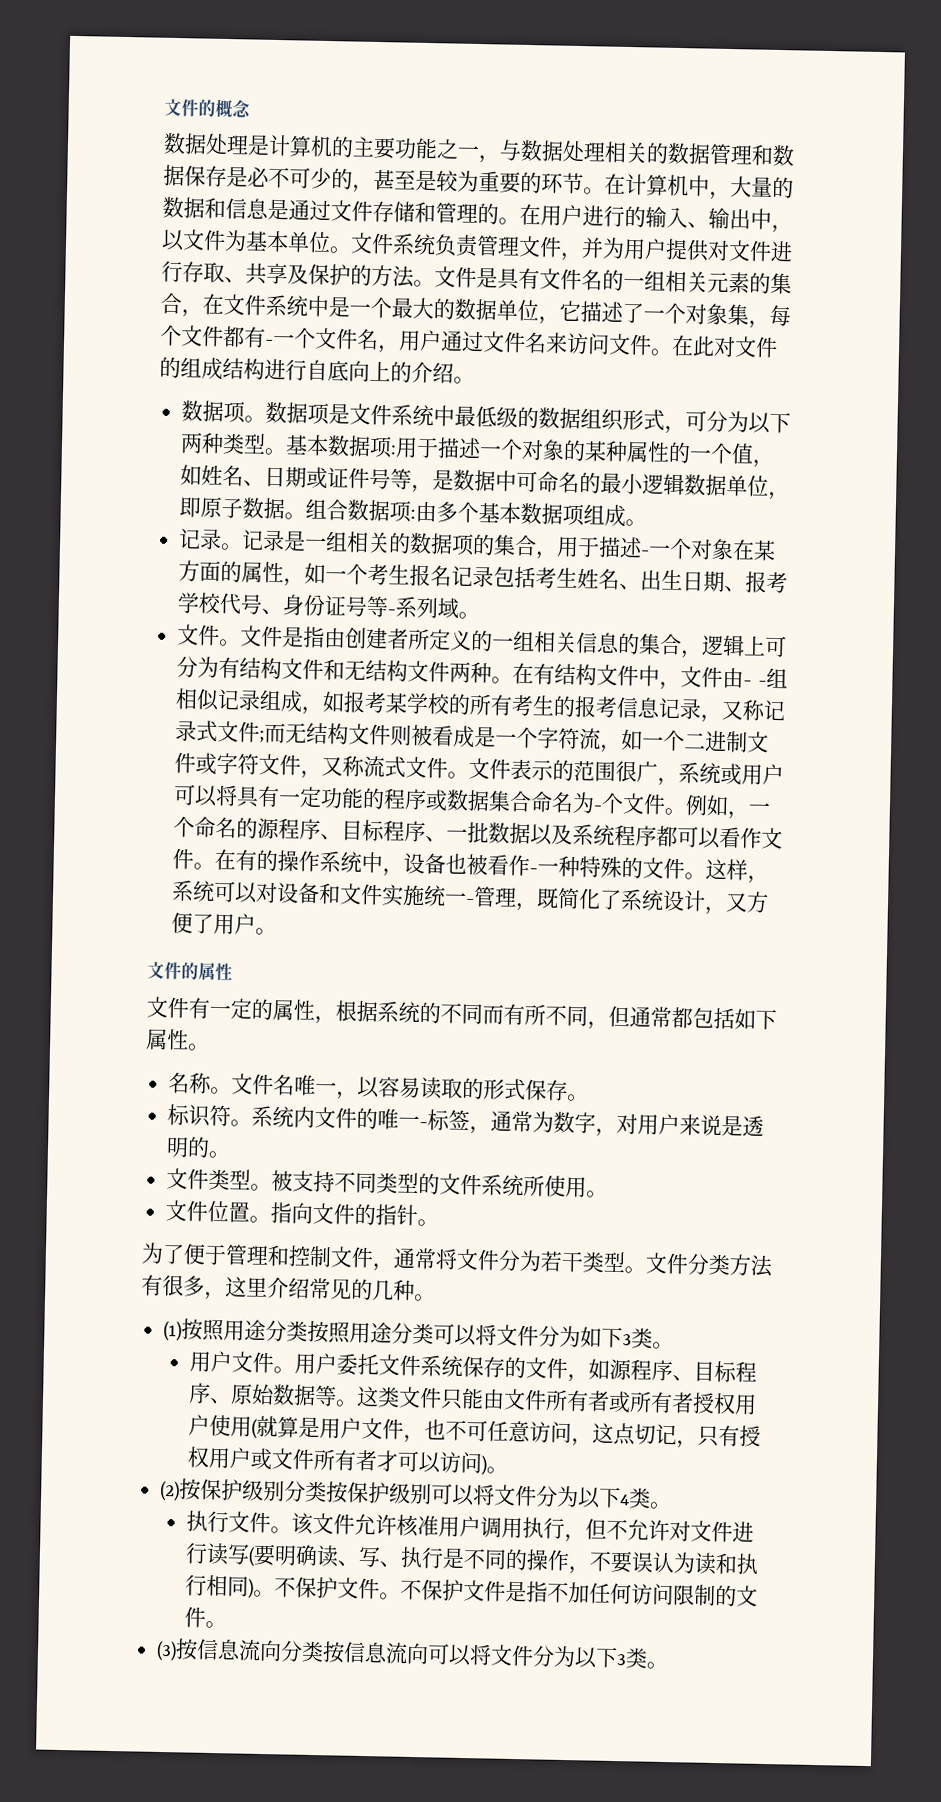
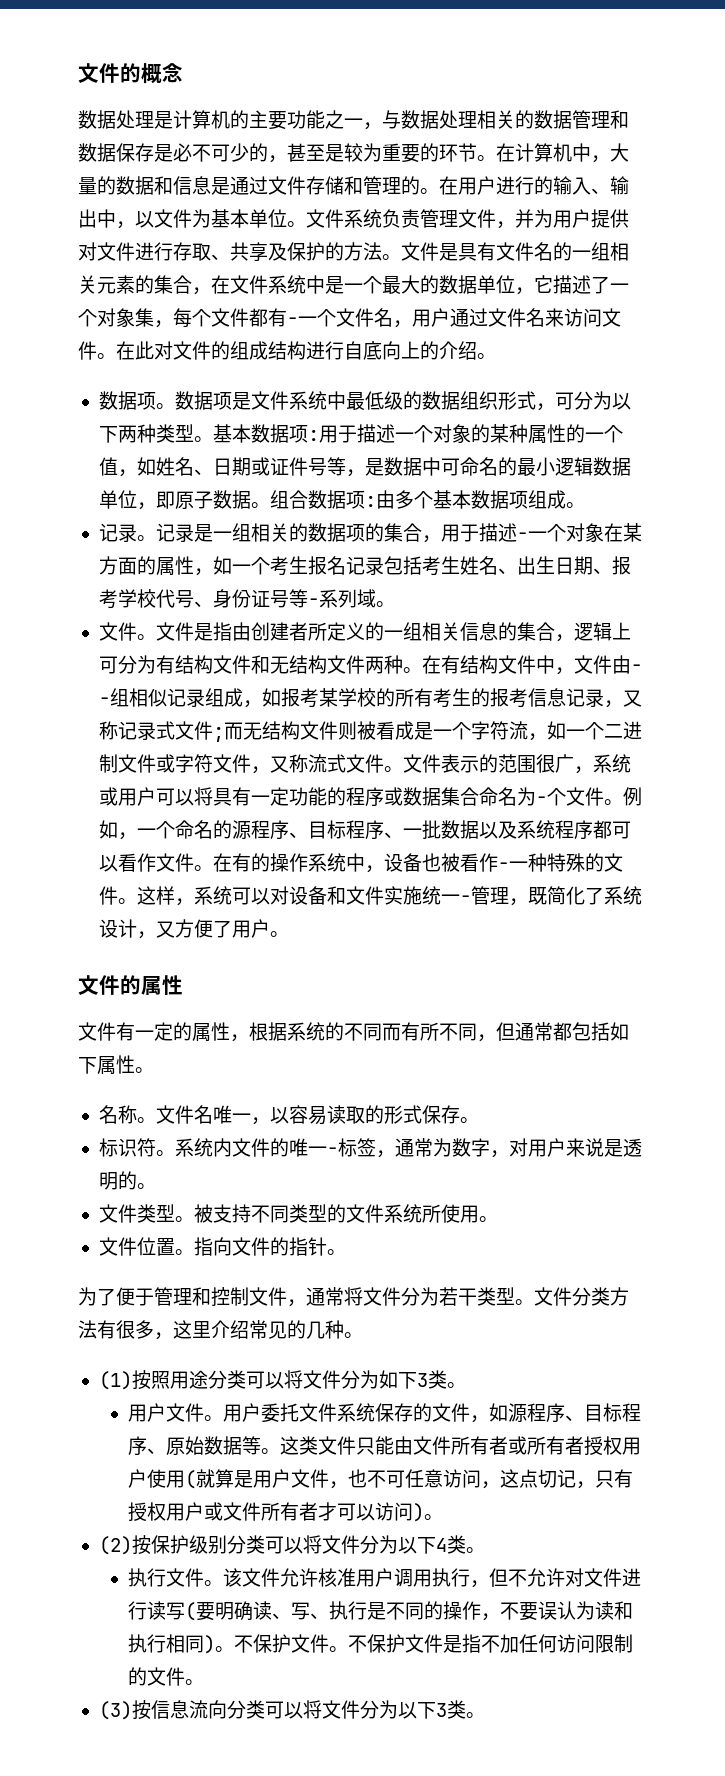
[307,1320,435,1345] 按照用途分类 -> (246, 1379) none
[325,1481,433,1505] 按保护级别 -> (265, 1544) none
[322,1641,430,1665] 按信息流向 -> (265, 1709) none

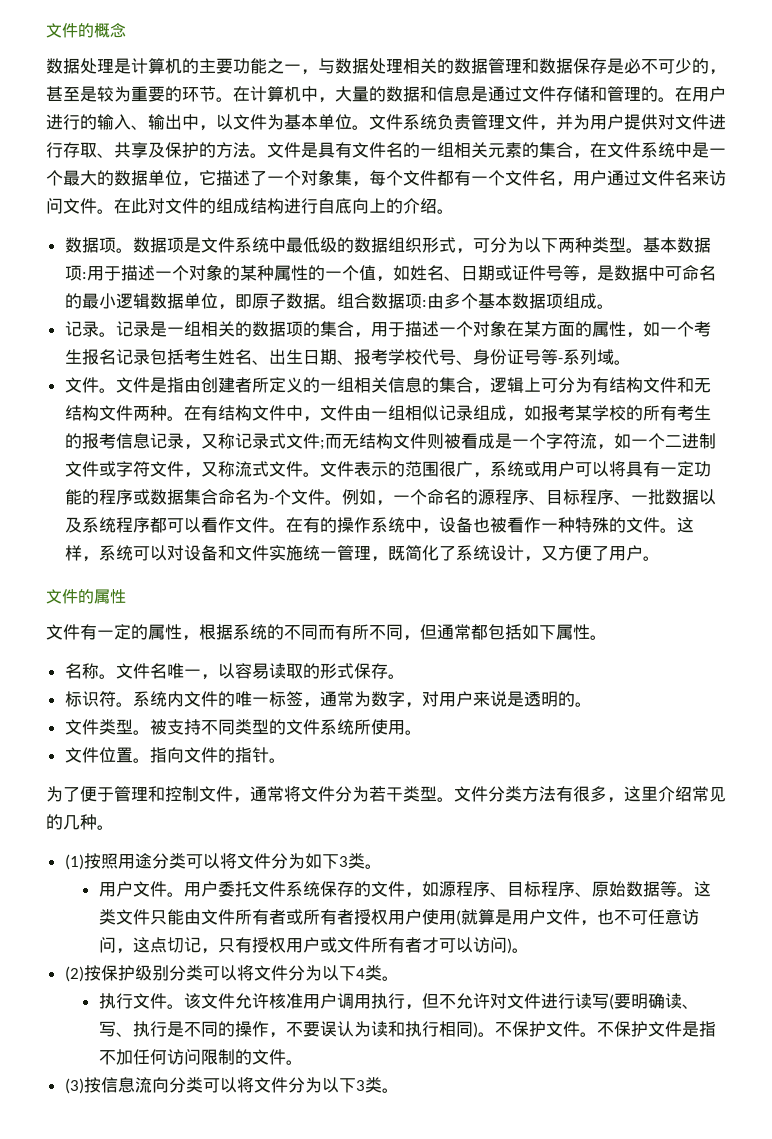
[287,317,298,325] - -> (471, 178) none
[516,532,528,540] - -> (439, 329) none
[630,664,642,672] [98,697,110,705] - - -> [370,411,388,419] 一
[497,862,509,870] - -> (541, 525) none
[459,895,471,903] - -> (337, 555) none
[326,1147,338,1155] - -> (269, 701) none

